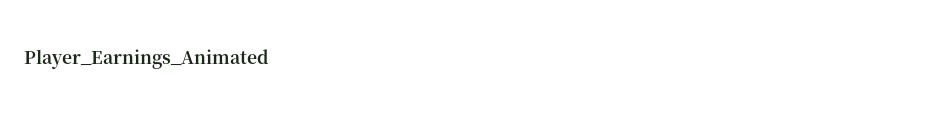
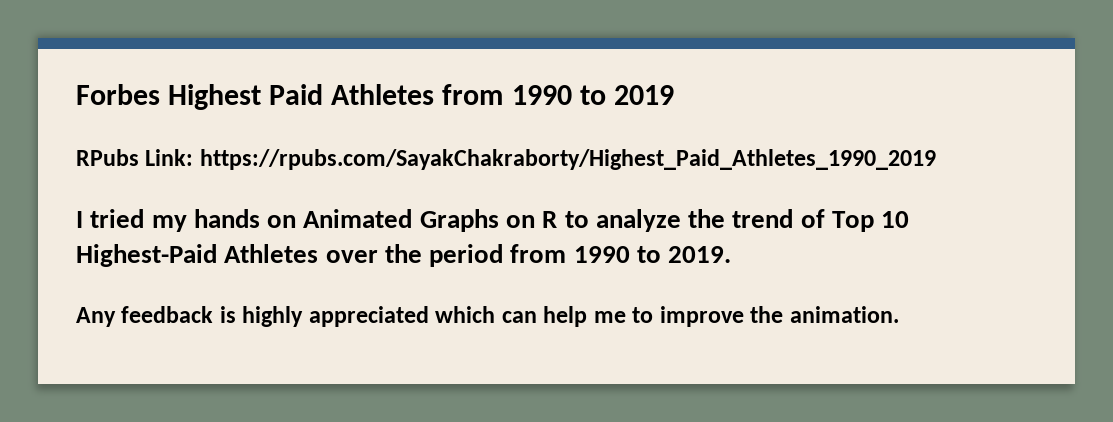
[24,49,269,69] Player_Earnings_Animated -> [76,84,674,110] [76,149,936,170] [76,209,910,232] [76,244,732,267] [76,306,899,327] Forbes Highest Paid Athletes from 1990 to 2019 // RPubs Link: https://rpubs.com/SayakChakraborty/Highest_Paid_Athletes_1990_2019 // I tried my hands on Animated Graphs on R to analyze the trend of Top 10 Highest-Paid Athletes over the period from 1990 to 2019. // Any feedback is highly appreciated which can help me to improve the animation.

